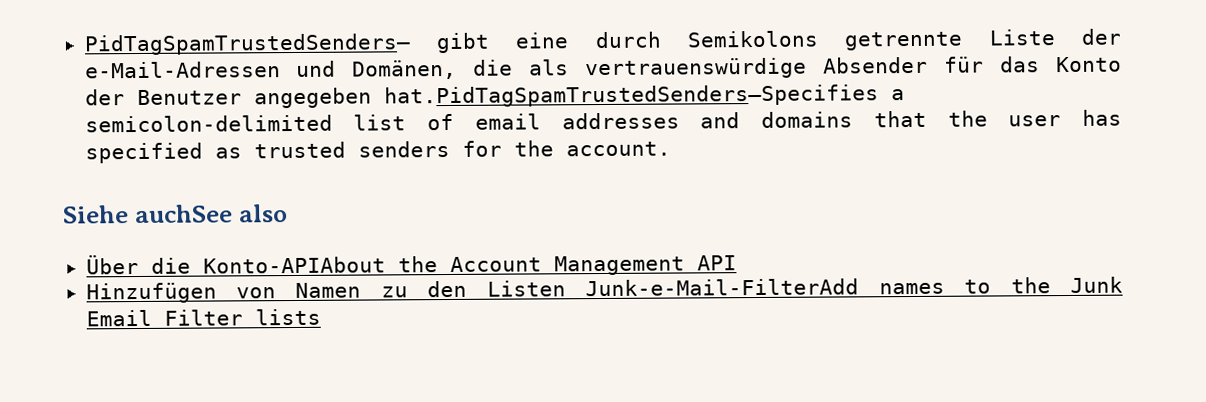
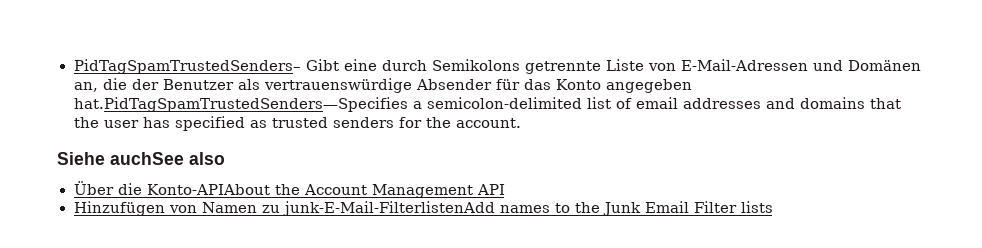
[435,32,490,54] gibt -> [306,59,340,71] Gibt
[1081,28,1122,45] [84,59,514,80] der e-Mail-Adressen und Domänen, die -> [648,59,922,71] [73,78,234,92] von E-Mail-Adressen und Domänen an, die der Benutzer
[84,89,242,106] der Benutzer -> (601, 84) none
[427,278,860,298] den Listen Junk-e-Mail-FilterAdd -> [282,201,495,216] junk-E-Mail-FilterlistenAdd

